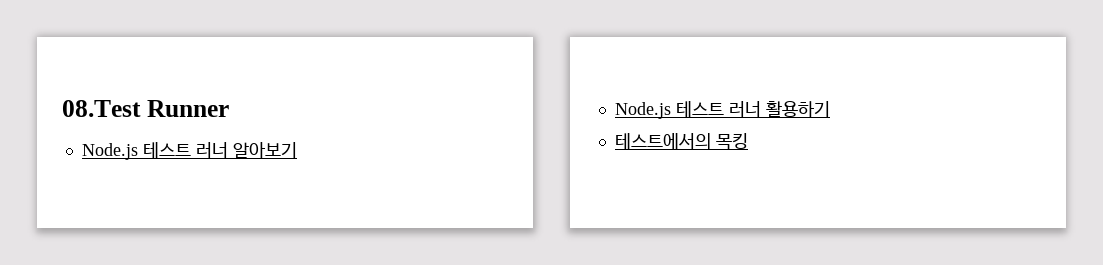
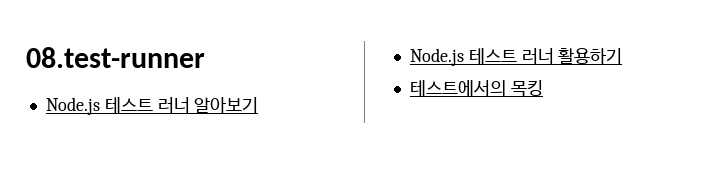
[62,100,229,117] 08.Test Runner -> [26,47,205,68] 08.test-runner

